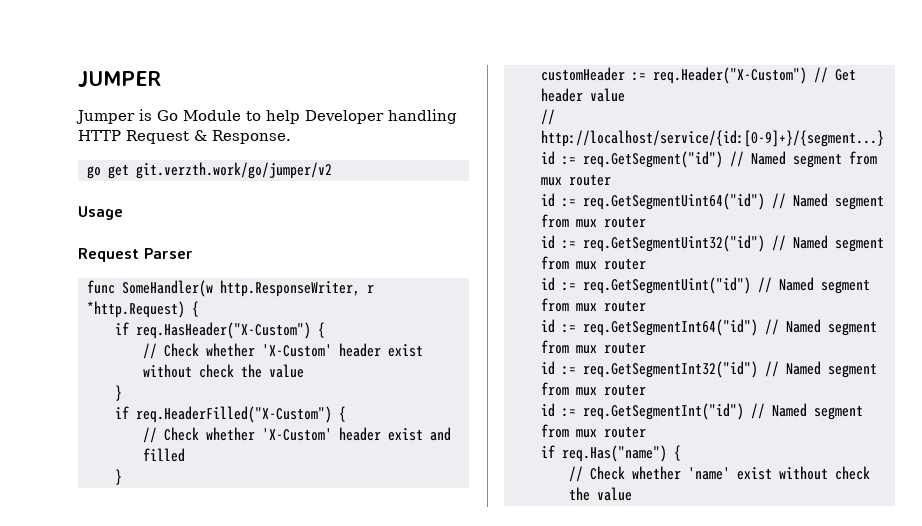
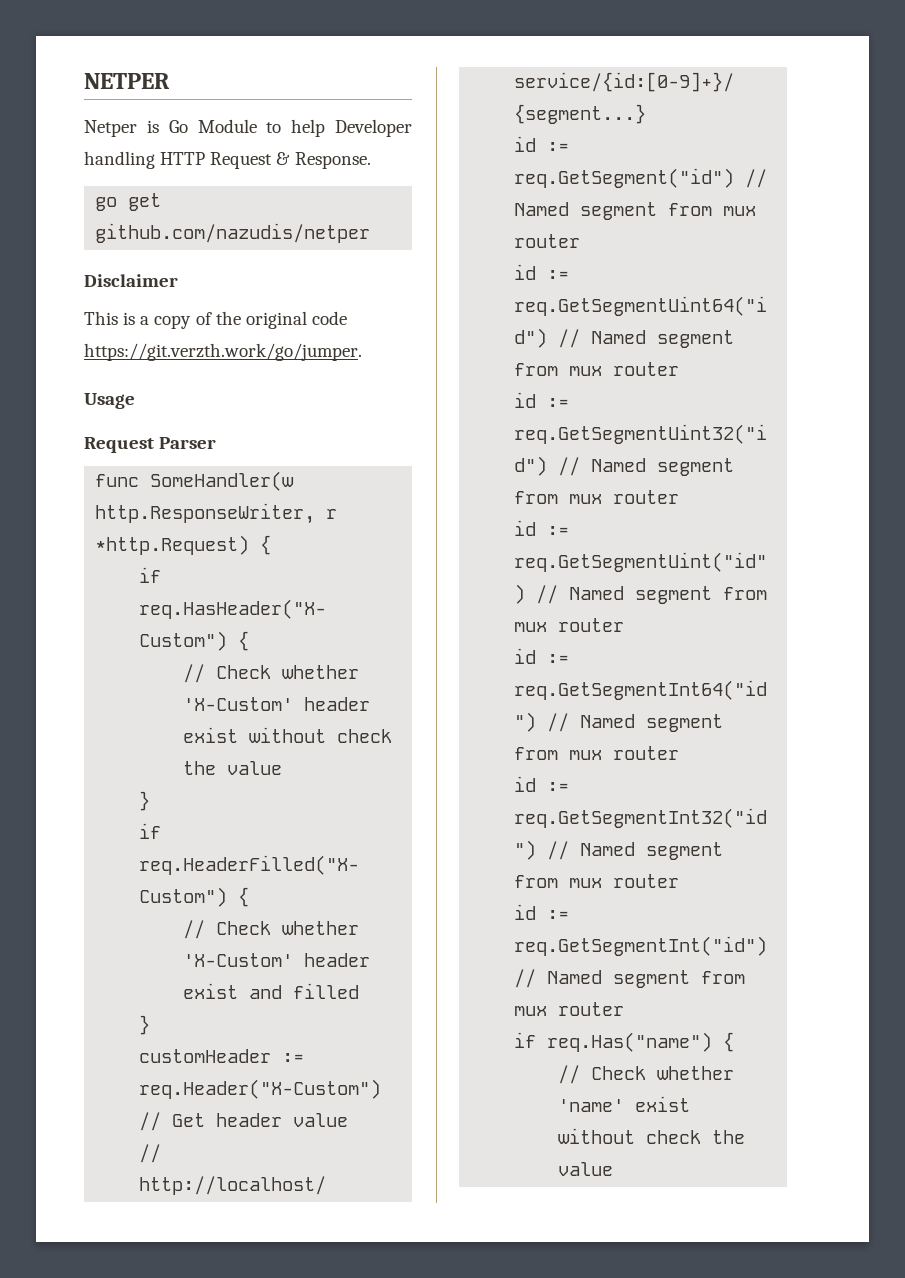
[78,71,162,87] [76,110,135,124] JUMPER // Jumper -> [84,73,170,89] [84,120,137,137] NETPER // Netper
[136,162,332,179] git.verzth.work/go/jumper/v2 -> [95,223,371,243] [84,274,178,287] [84,311,347,329] [84,343,362,361] github.com/nazudis/netper // Disclaimer // This is a copy of the original code https://git.verzth.work/go/jumper.

